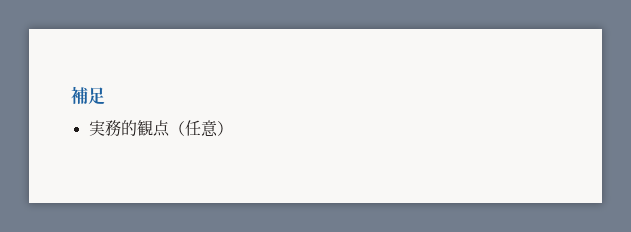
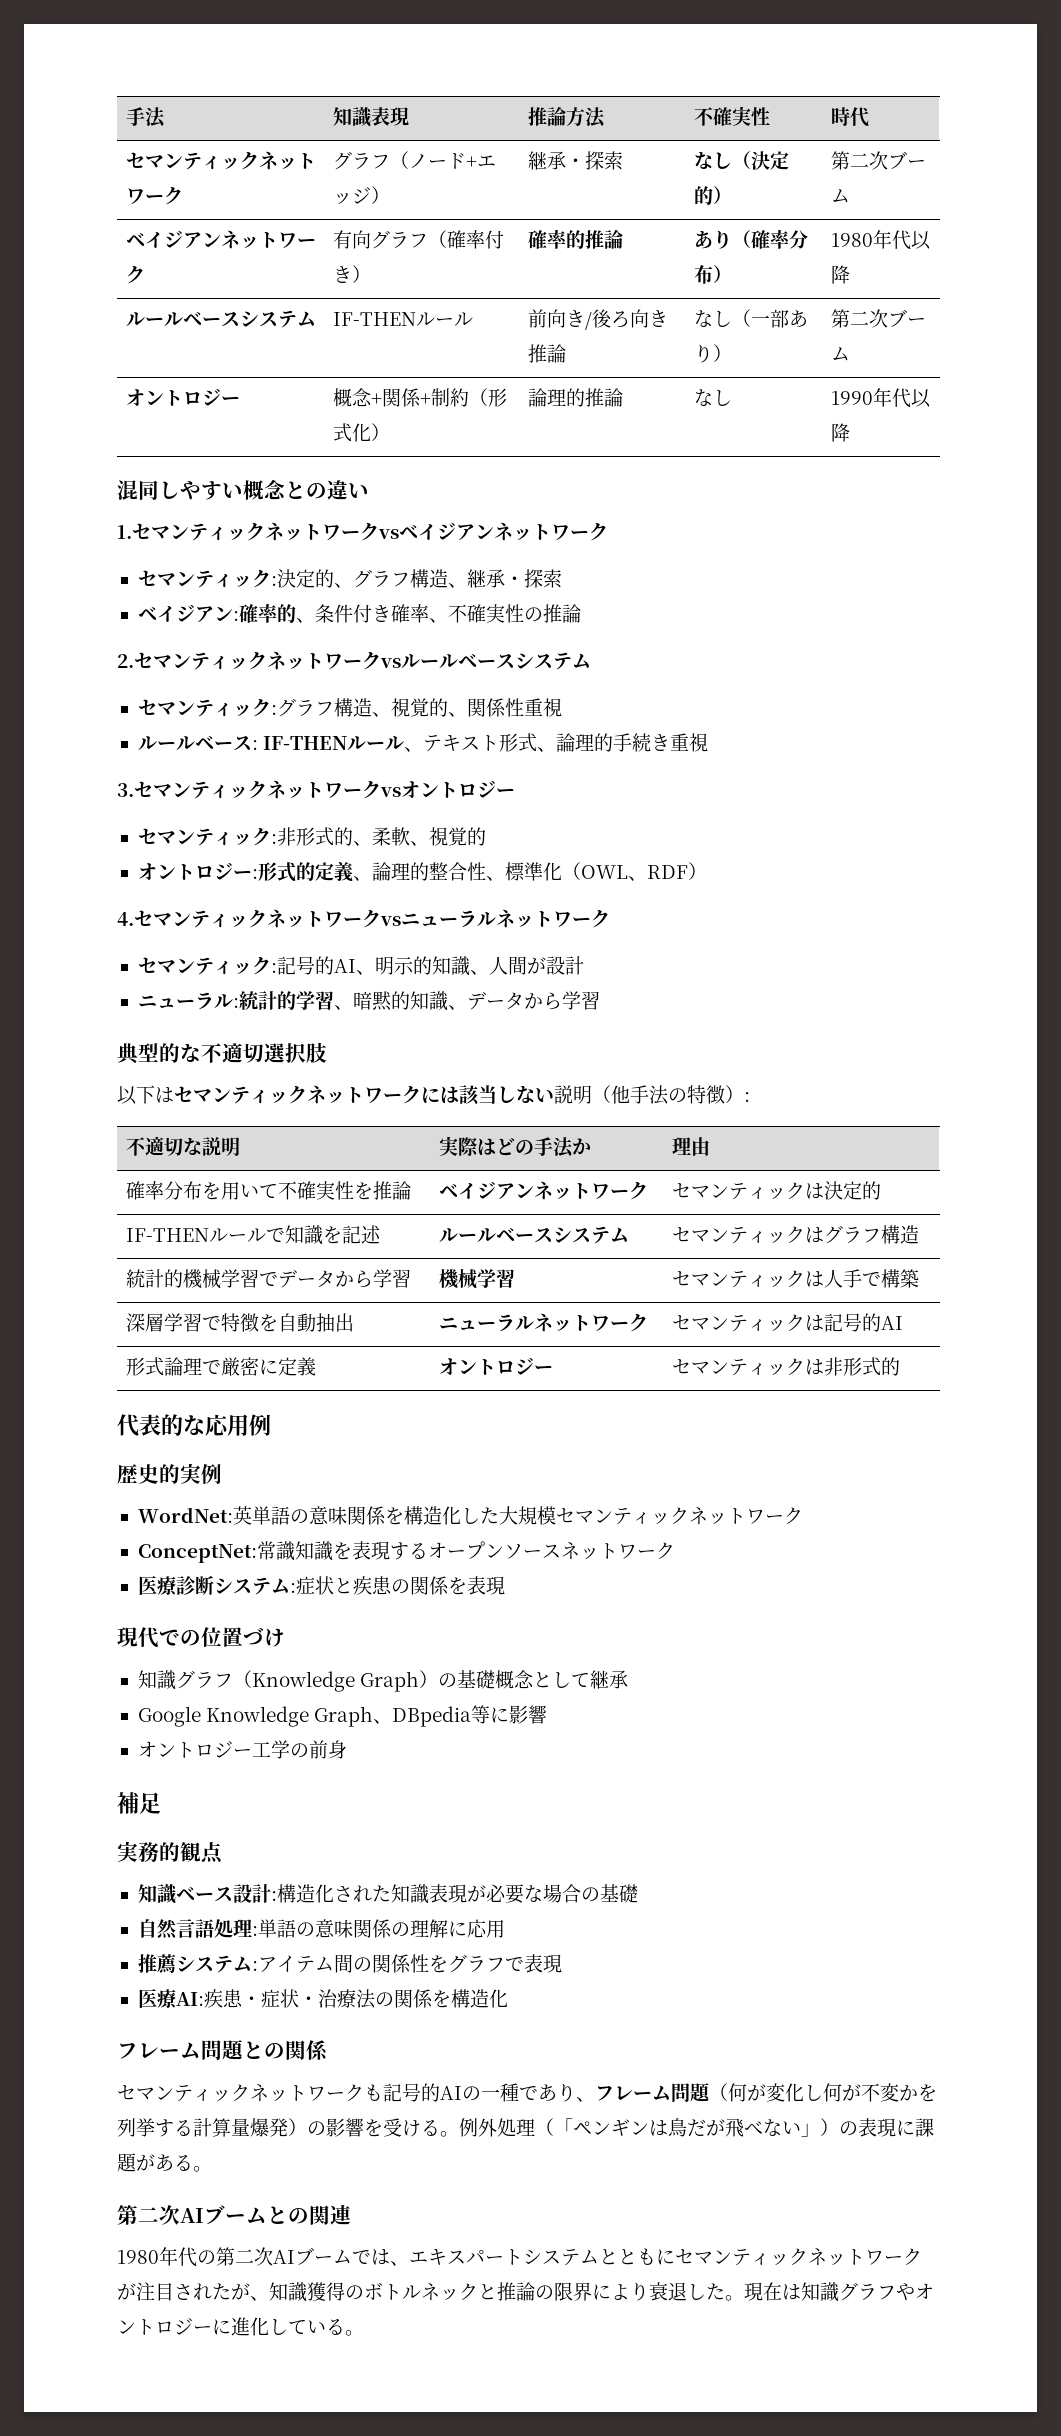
[71,86,105,105] [88,120,233,137] 補足 // 実務的観点（任意） -> [125,107,166,128] [332,107,409,127] [527,107,606,128] [693,106,770,126] [830,107,869,127] [125,151,316,170] [125,186,183,205] [332,151,496,170] [332,186,390,205] [527,151,623,170] [693,151,789,170] [693,186,732,205] [830,151,926,170] [830,189,850,203] [125,230,316,249] [125,265,145,284] [332,230,504,249] [332,265,371,283] [527,230,623,249] [693,230,808,249] [693,265,732,284] [830,230,931,250] [830,265,850,284] [125,310,316,328] [332,312,473,326] [527,309,668,330] [527,344,566,363] [693,309,808,328] [693,344,732,363] [830,309,926,328] [830,347,850,361] [125,388,240,406] [332,388,507,407] [332,423,390,442] [527,388,623,407] [693,389,732,406] [830,388,931,408] [830,423,850,442] [117,479,369,500] [117,522,608,541] [137,569,562,588] [137,604,581,623] [117,651,591,670] [137,698,562,717] [137,733,709,752] [117,780,515,799] [137,827,486,846] [137,862,707,882] [117,909,610,928] [137,956,584,976] [137,991,600,1011] [117,1042,327,1065] [117,1085,750,1105] [125,1136,240,1157] [438,1136,591,1158] [671,1137,710,1156] [125,1181,411,1200] [438,1181,648,1200] [671,1181,881,1200] [125,1225,381,1245] [438,1226,629,1244] [671,1225,919,1244] [125,1269,411,1289] [438,1269,515,1289] [671,1269,919,1288] [125,1313,354,1332] [438,1313,648,1332] [671,1313,903,1332] [125,1357,316,1376] [438,1357,553,1375] [671,1357,900,1376] [117,1414,271,1437] [117,1463,222,1484] [137,1506,803,1525] [137,1541,675,1563] [137,1575,505,1596] [117,1627,285,1648] [137,1670,629,1692] [137,1705,548,1727] [137,1740,347,1759] [117,1792,161,1814] [117,1841,223,1864] [137,1884,638,1904] [137,1919,505,1940] [137,1954,562,1974] [137,1989,508,2009] [117,2040,328,2060] [117,2083,937,2102] [117,2118,934,2137] [117,2153,212,2172] [117,2204,351,2225] [117,2247,922,2267] [117,2282,934,2302] [117,2317,364,2336] 手法 | 知識表現 | 推論方法 | 不確実性 | 時代 // セマンティックネットワーク | グラフ（ノード+エッジ） | 継承・探索 | なし（決定的） | 第二次ブーム // ベイジアンネットワーク | 有向グラフ（確率付き） | 確率的推論 | あり（確率分布） | 1980年代以降 // ルールベースシステム | IF-THENルール | 前向き/後ろ向き推論 | なし（一部あり） | 第二次ブーム // オントロジー | 概念+関係+制約（形式化） | 論理的推論 | なし | 1990年代以降 // 混同しやすい概念との違い // 1.セマンティックネットワークvsベイジアンネットワーク // セマンティック:決定的、グラフ構造、継承・探索 // ベイジアン:確率的、条件付き確率、不確実性の推論 // 2.セマンティックネットワークvsルールベースシステム // セマンティック:グラフ構造、視覚的、関係性重視 // ルールベース: IF-THENルール、テキスト形式、論理的手続き重視 // 3.セマンティックネットワークvsオントロジー // セマンティック:非形式的、柔軟、視覚的 // オントロジー:形式的定義、論理的整合性、標準化（OWL、RDF） // 4.セマンティックネットワークvsニューラルネットワーク // セマンティック:記号的AI、明示的知識、人間が設計 // ニューラル:統計的学習、暗黙的知識、データから学習 // 典型的な不適切選択肢 // 以下はセマンティックネットワークには該当しない説明（他手法の特徴）: // 不適切な説明 | 実際はどの手法か | 理由 // 確率分布を用いて不確実性を推論 | ベイジアンネットワーク | セマンティックは決定的 // IF-THENルールで知識を記述 | ルールベースシステム | セマンティックはグラフ構造 // 統計的機械学習でデータから学習 | 機械学習 | セマンティックは人手で構築 // 深層学習で特徴を自動抽出 | ニューラルネットワーク | セマンティックは記号的AI // 形式論理で厳密に定義 | オントロジー | セマンティックは非形式的 // 代表的な応用例 // 歴史的実例 // WordNet:英単語の意味関係を構造化した大規模セマンティックネットワーク // ConceptNet:常識知識を表現するオープンソースネットワーク // 医療診断システム:症状と疾患の関係を表現 // 現代での位置づけ // 知識グラフ（Knowledge Graph）の基礎概念として継承 // Google Knowledge Graph、DBpedia等に影響 // オントロジー工学の前身 // 補足 // 実務的観点 // 知識ベース設計:構造化された知識表現が必要な場合の基礎 // 自然言語処理:単語の意味関係の理解に応用 // 推薦システム:アイテム間の関係性をグラフで表現 // 医療AI:疾患・症状・治療法の関係を構造化 // フレーム問題との関係 // セマンティックネットワークも記号的AIの一種であり、フレーム問題（何が変化し何が不変かを列挙する計算量爆発）の影響を受ける。例外処理（「ペンギンは鳥だが飛べない」）の表現に課題がある。 // 第二次AIブームとの関連 // 1980年代の第二次AIブームでは、エキスパートシステムとともにセマンティックネットワークが注目されたが、知識獲得のボトルネックと推論の限界により衰退した。現在は知識グラフやオントロジーに進化している。

